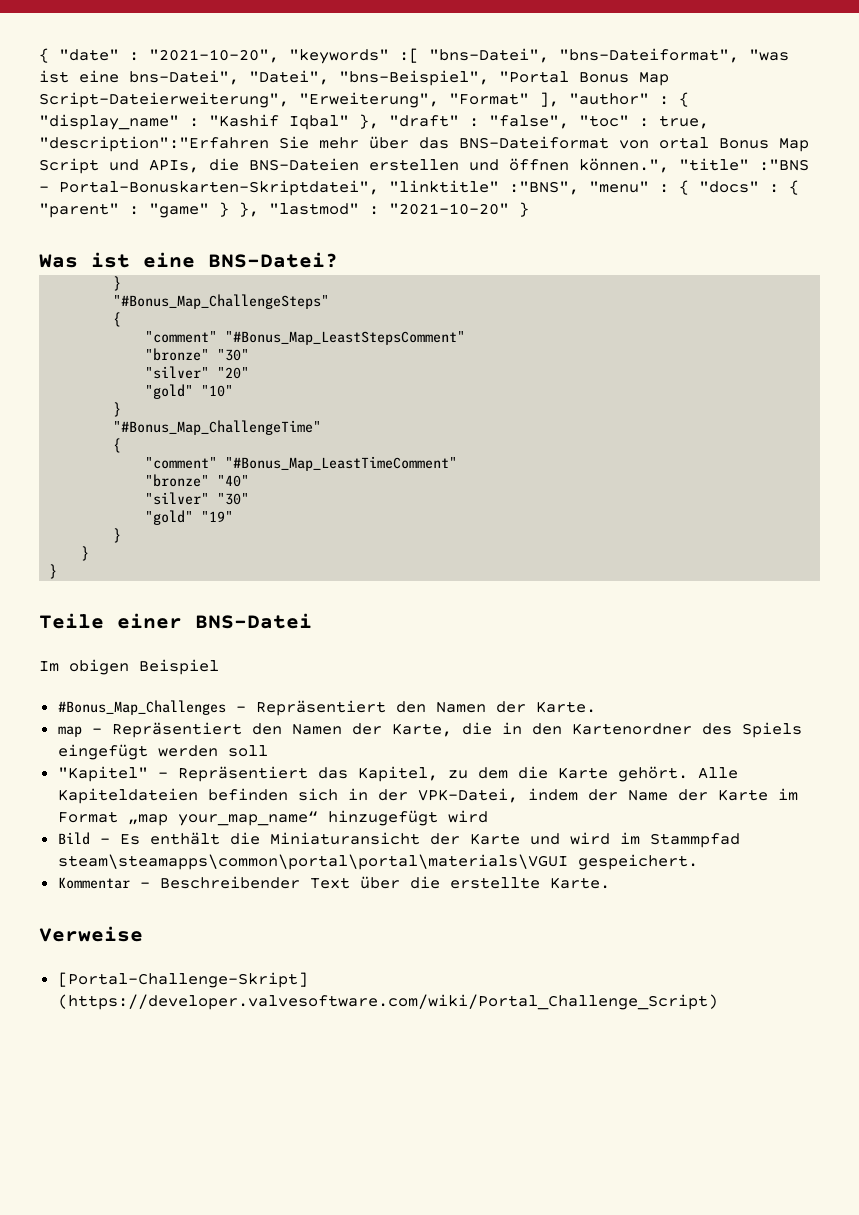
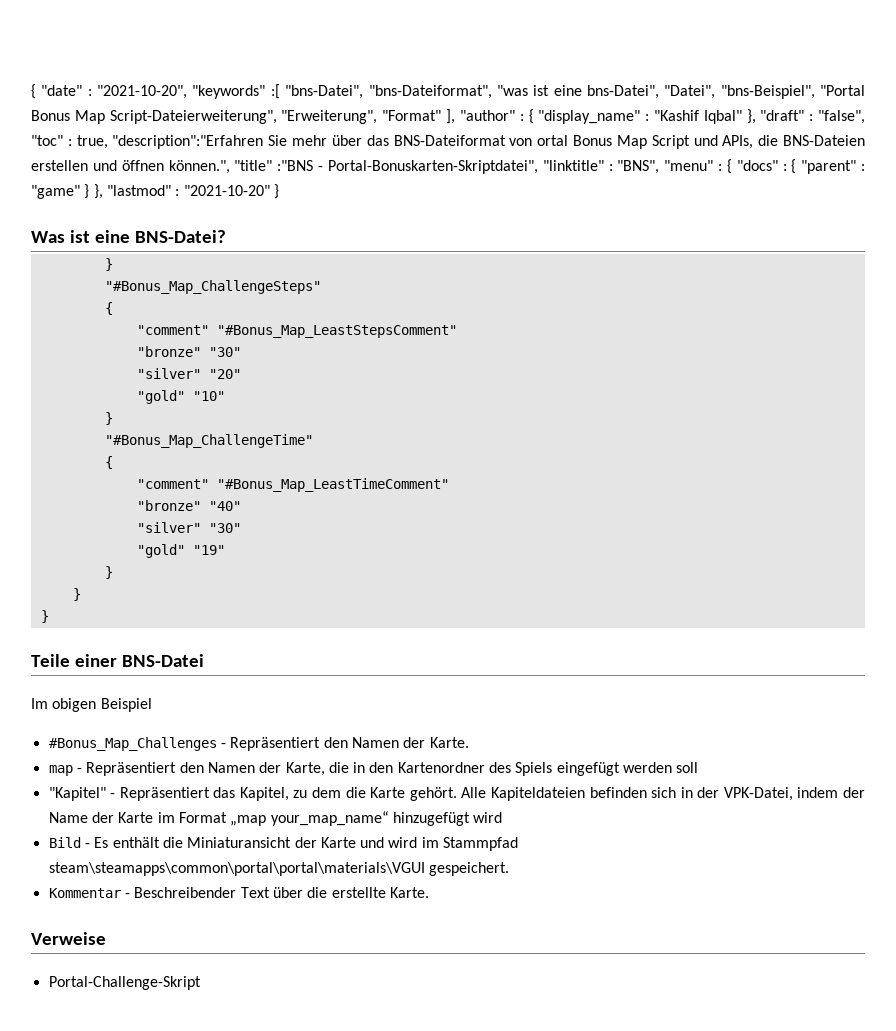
[509,181,579,195] :"BNS", -> [608,160,660,174] : "BNS",
[57,972,308,988] [57,994,718,1010] [Portal-Challenge-Skript] (https://developer.valvesoftware.com/wiki/Portal_Challenge_Script) -> [48,976,201,990] Portal-Challenge-Skript

